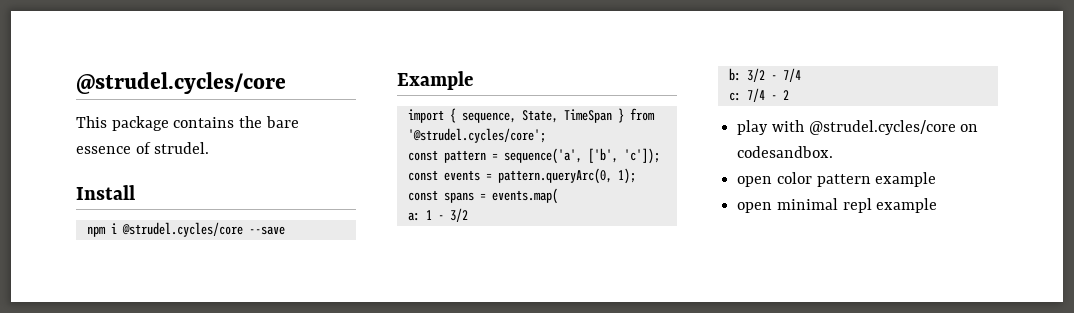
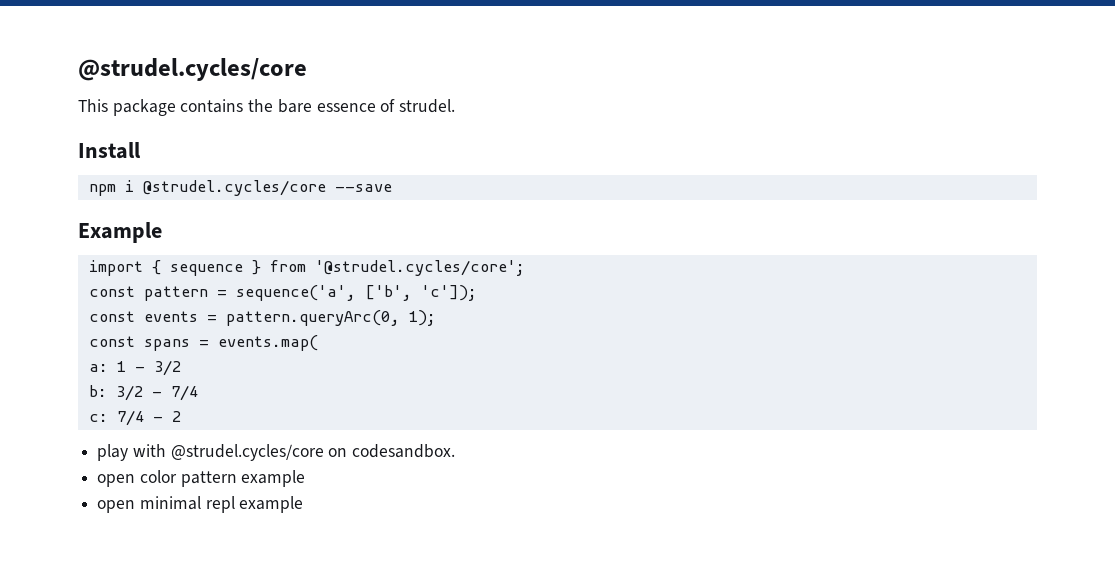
[461,109,612,123] sequence, State, TimeSpan -> [169,264,243,276] sequence

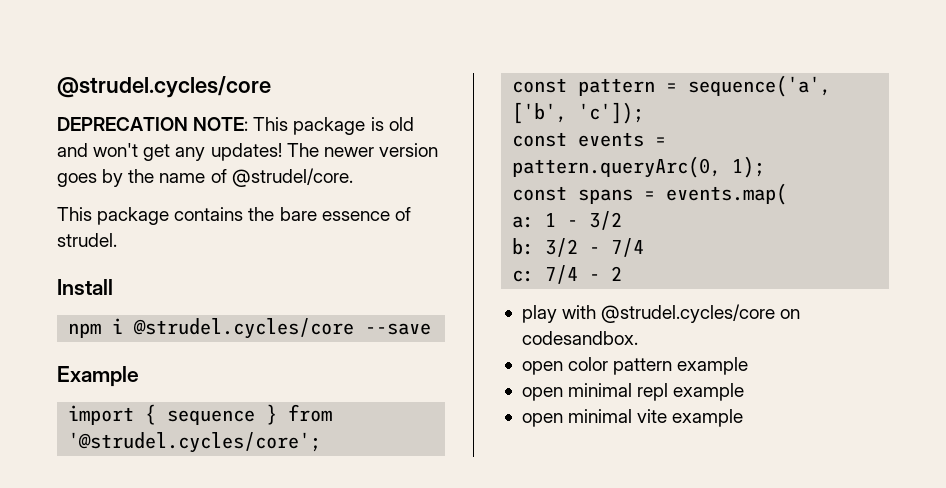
[78,58,307,81] @strudel.cycles/core -> [57,76,271,98] [57,117,414,135] [57,143,438,161] [57,168,353,187] @strudel.cycles/core // DEPRECATION NOTE: This package is old and won't get any updates! The newer version goes by the name of @strudel/core.
(304, 504) none -> [521,409,744,427] // open minimal vite example

